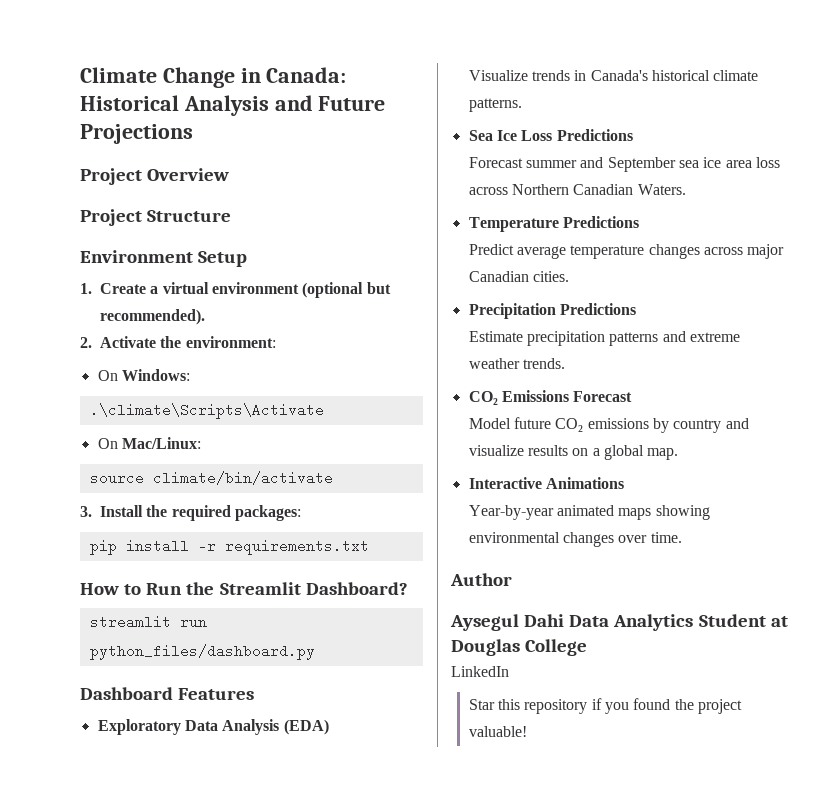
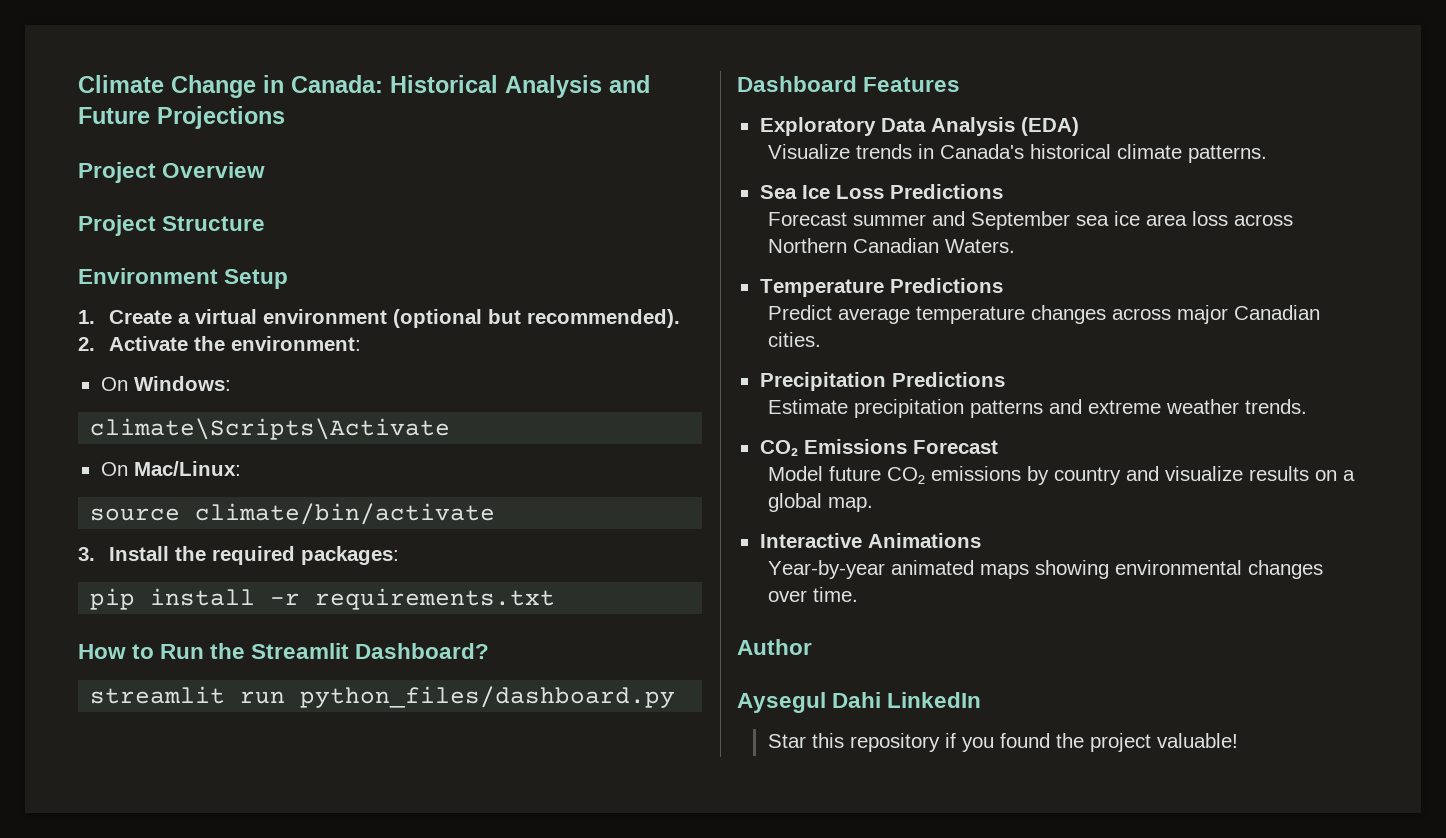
[89,403,324,419] .\climate\Scripts\Activate -> [90,418,451,440] climate\Scripts\Activate
[569,614,788,631] [451,639,588,656] Data Analytics Student at Douglas College // -> (882, 700) none

